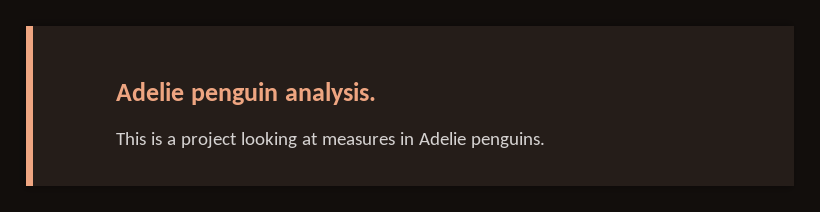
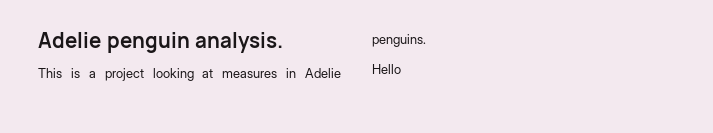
(545, 140) none -> [372,64,401,74] // Hello

